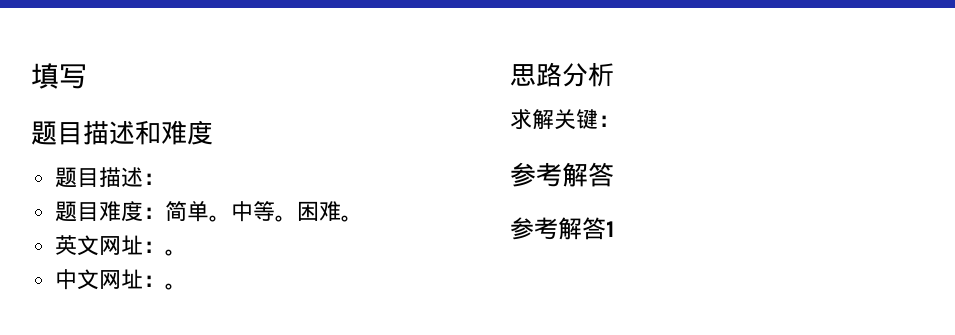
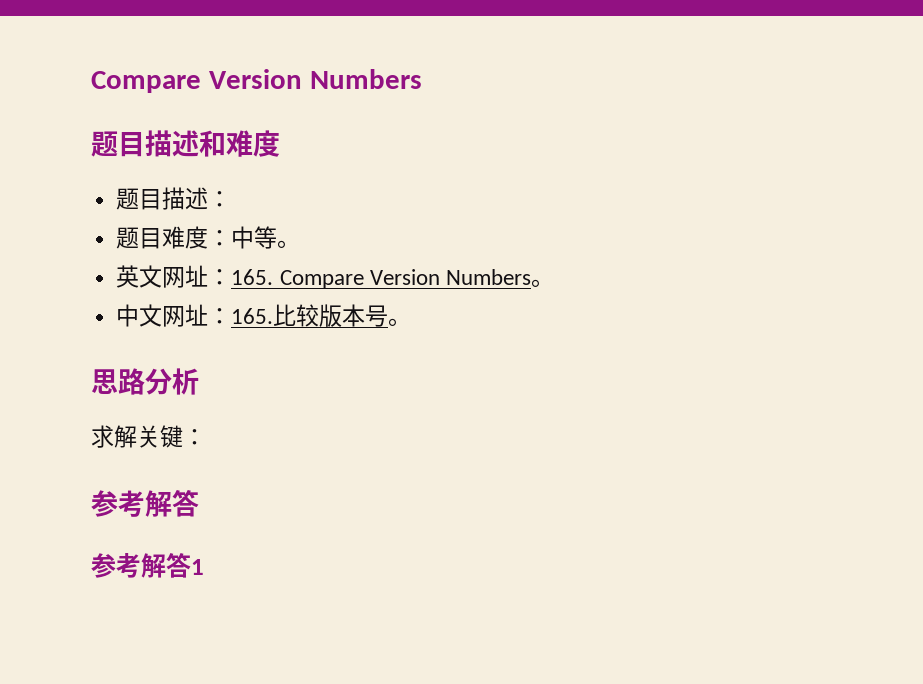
[31,63,87,89] 填写 -> [91,69,422,93] Compare Version Numbers
[165,201,232,222] 简单。 -> (232, 238) none
[297,201,364,222] 困难。 -> (301, 244) none
(166, 247) none -> [231,269,531,289] 165. Compare Version Numbers
(166, 281) none -> [231,304,389,327] 165.比较版本号

